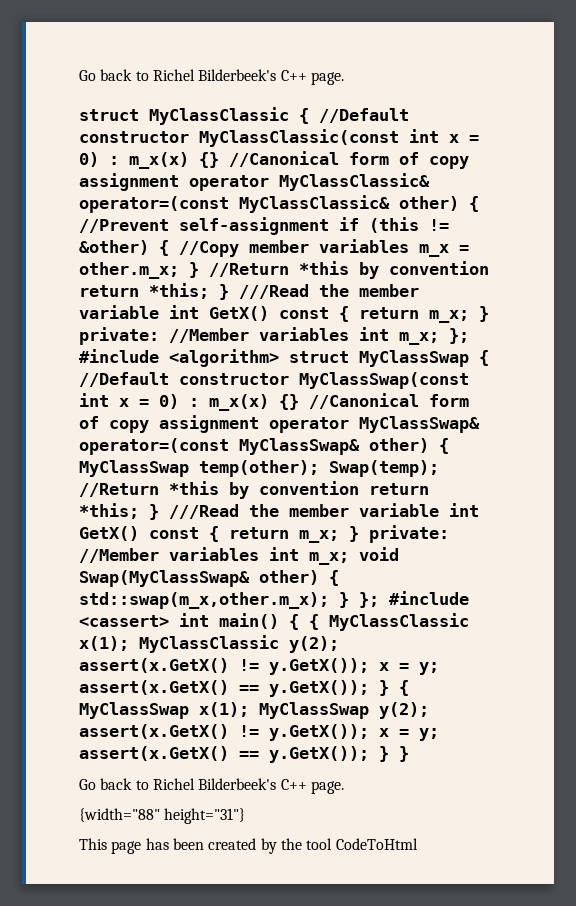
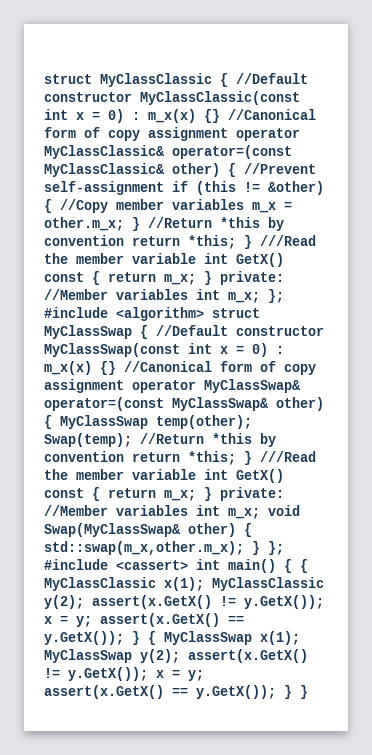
[79,69,344,85] Go back to Richel Bilderbeek's C++ page. // -> (44, 79) none
[79,778,344,794] [79,808,246,824] [79,838,418,854] // Go back to Richel Bilderbeek's C++ page. // {width="88" height="31"} // This page has been created by the tool CodeToHtml -> (308, 692) none

